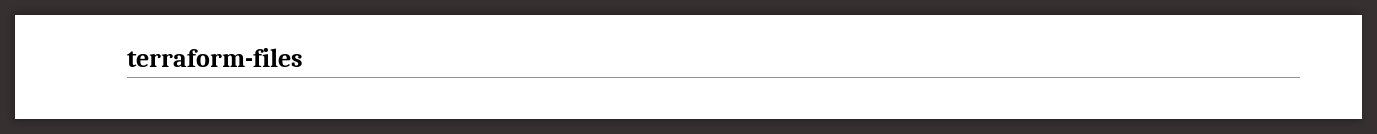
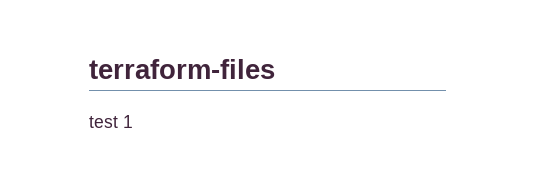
(303, 57) none -> [89,115,133,128] // test 1

